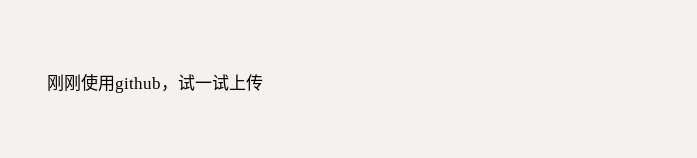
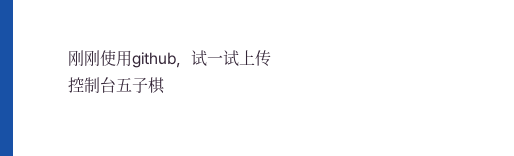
(263, 82) none -> [68,77,165,94] // 控制台五子棋

